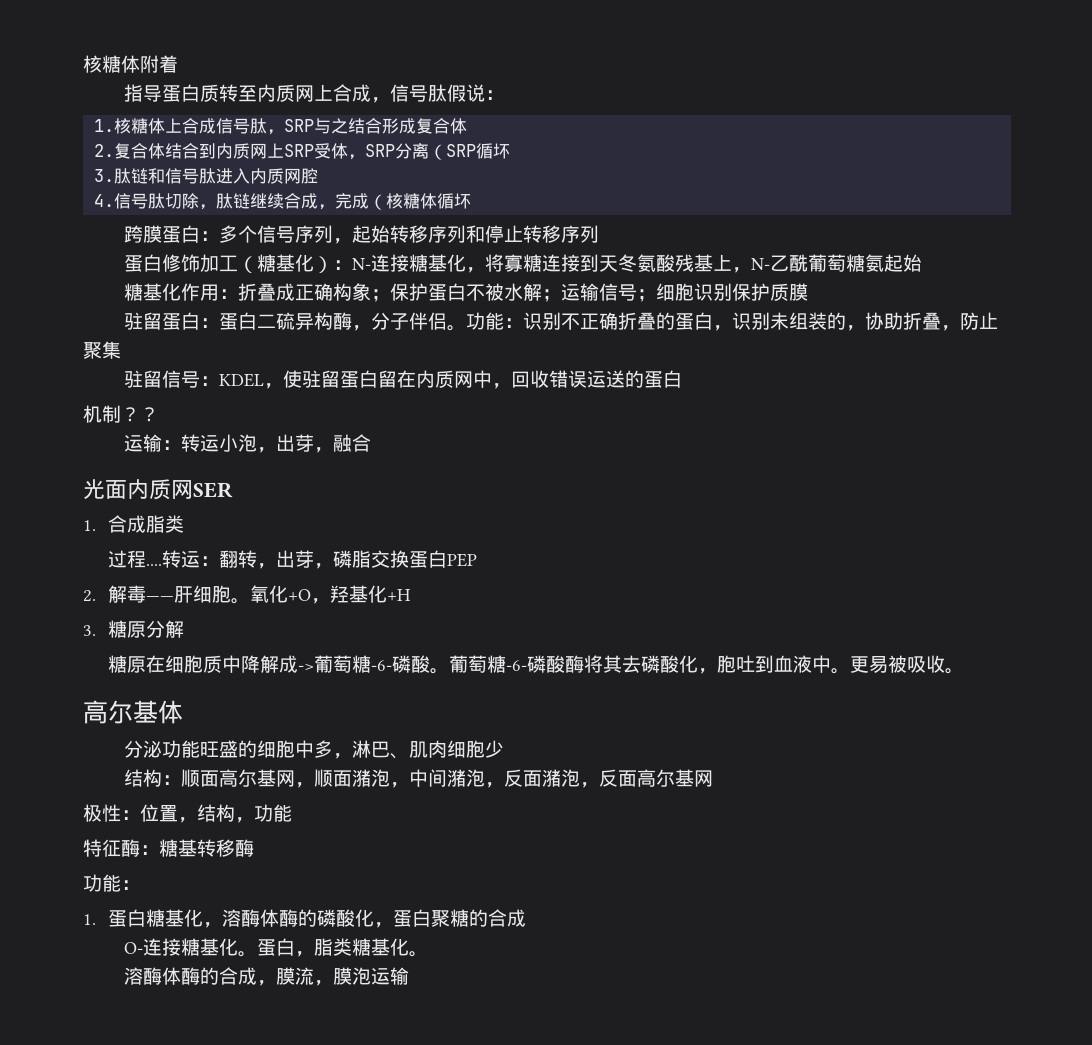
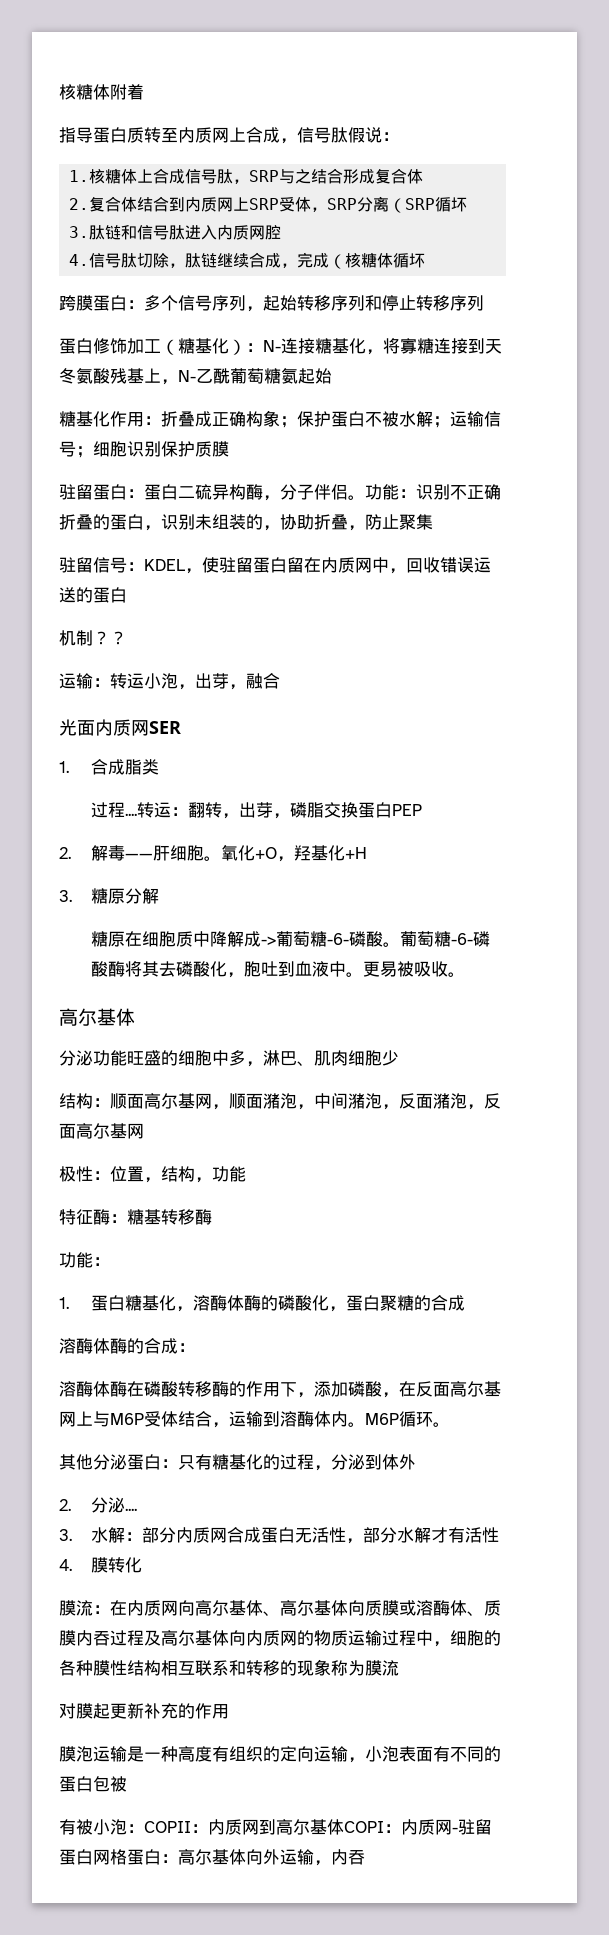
[123,938,428,957] [123,967,409,986] O-连接糖基化。蛋白，脂类糖基化。 // 溶酶体酶的合成，膜流，膜泡运输 -> [59,1338,195,1354] [59,1381,501,1398] [59,1411,450,1428] [59,1454,416,1471] [59,1497,138,1513] [59,1527,500,1544] [59,1557,143,1573] [59,1600,501,1616] [59,1630,501,1647] [59,1659,399,1676] [59,1703,229,1719] [59,1746,501,1763] [59,1776,127,1792] [59,1819,492,1835] [59,1849,365,1866] 溶酶体酶的合成： // 溶酶体酶在磷酸转移酶的作用下，添加磷酸，在反面高尔基网上与M6P受体结合，运输到溶酶体内。M6P循环。 // 其他分泌蛋白：只有糖基化的过程，分泌到体外 // 2.分泌.... // 3.水解：部分内质网合成蛋白无活性，部分水解才有活性 // 4.膜转化 // 膜流：在内质网向高尔基体、高尔基体向质膜或溶酶体、质膜内吞过程及高尔基体向内质网的物质运输过程中，细胞的各种膜性结构相互联系和转移的现象称为膜流 // 对膜起更新补充的作用 // 膜泡运输是一种高度有组织的定向运输，小泡表面有不同的蛋白包被 // 有被小泡：COPII：内质网到高尔基体COPI：内质网-驻留蛋白网格蛋白：高尔基体向外运输，内吞

